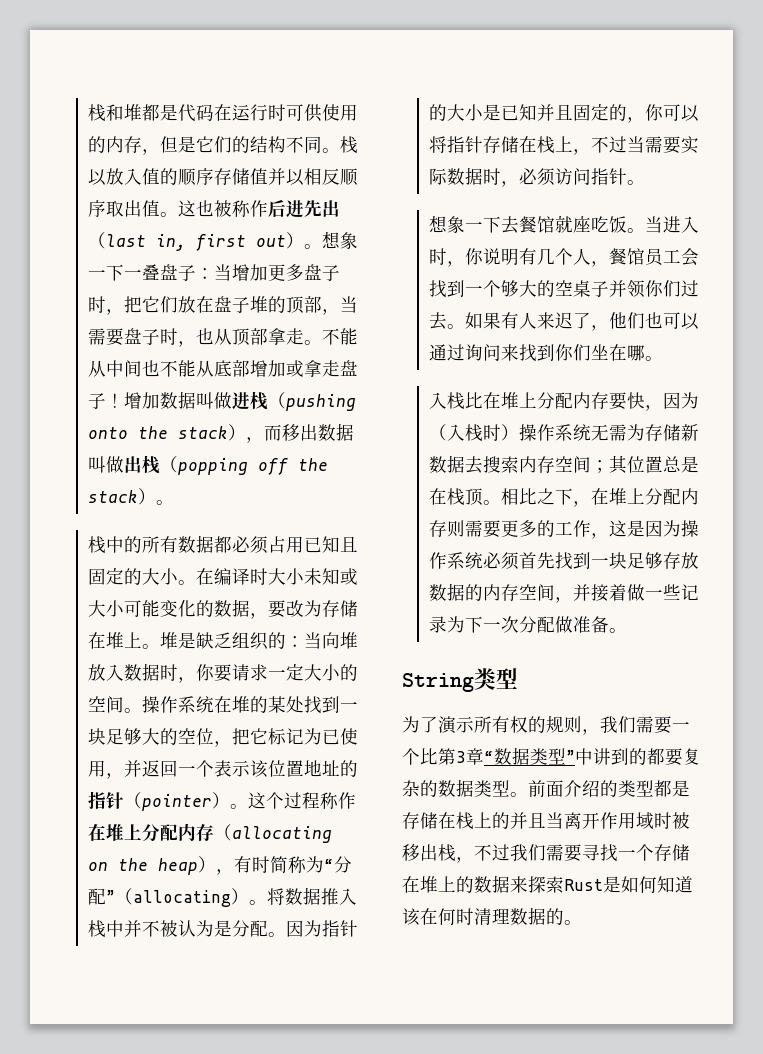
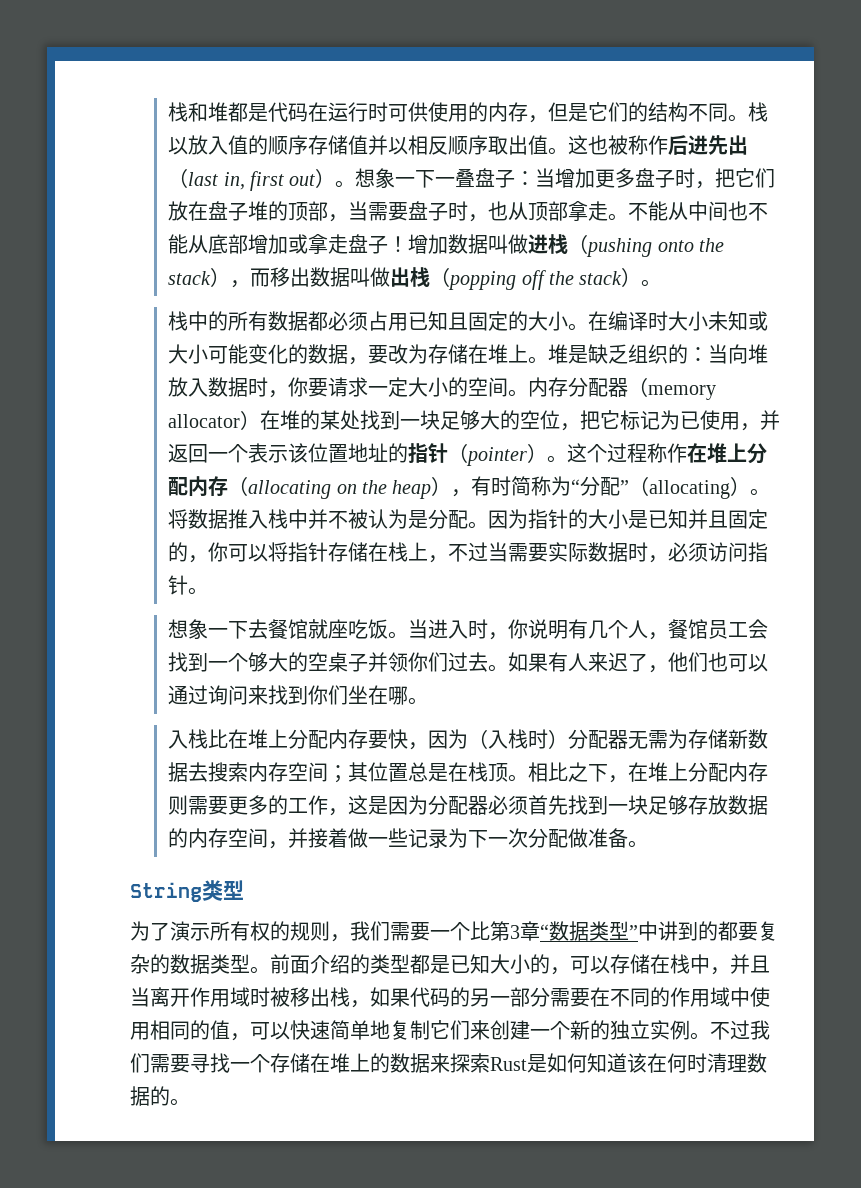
[141,696,214,713] 操作系统 -> [528,377,717,400] [168,410,261,430] 内存分配器（memory allocator）
[518,424,591,441] 操作系统 -> [568,729,629,749] 分配器
[680,520,699,537] [428,552,483,569] 操作系统 -> [428,795,489,815] 分配器
[402,812,510,830] 存储在栈上的 -> [450,954,730,975] 已知大小的，可以存储在栈中，
(474, 860) none -> [370,987,770,1007] [130,1020,710,1041] 如果代码的另一部分需要在不同的作用域中使用相同的值，可以快速简单地复制它们来创建一个新的独立实例。

